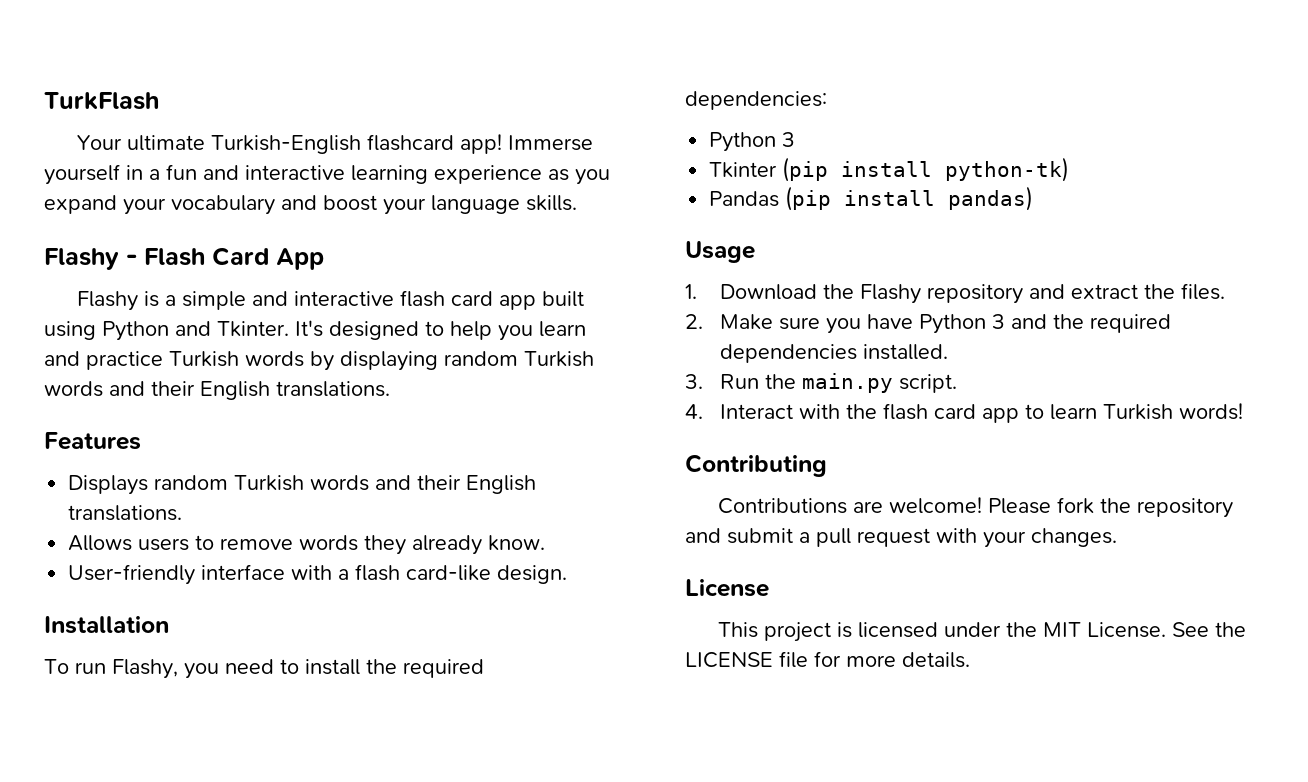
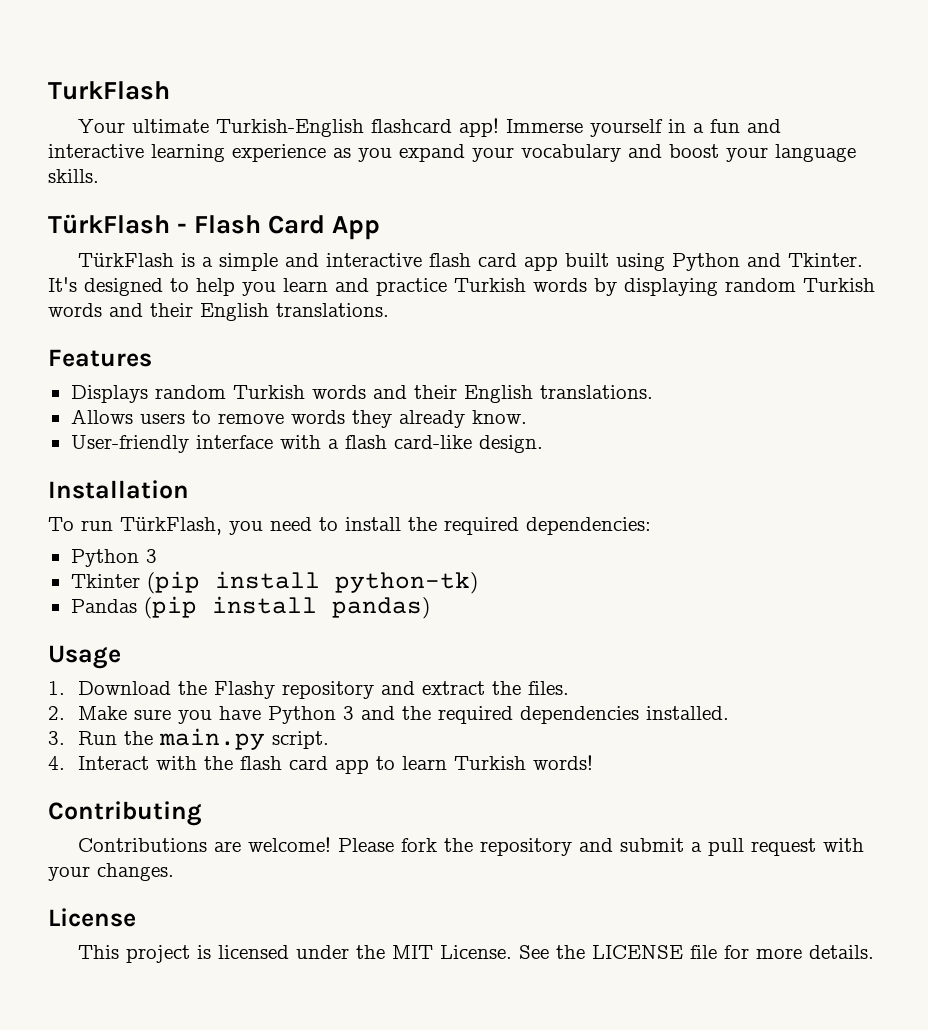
[44,248,119,270] Flashy -> [48,214,170,234] TürkFlash
[77,291,139,311] Flashy -> [78,253,175,267] TürkFlash
[112,659,178,679] Flashy, -> [120,517,222,535] TürkFlash,

